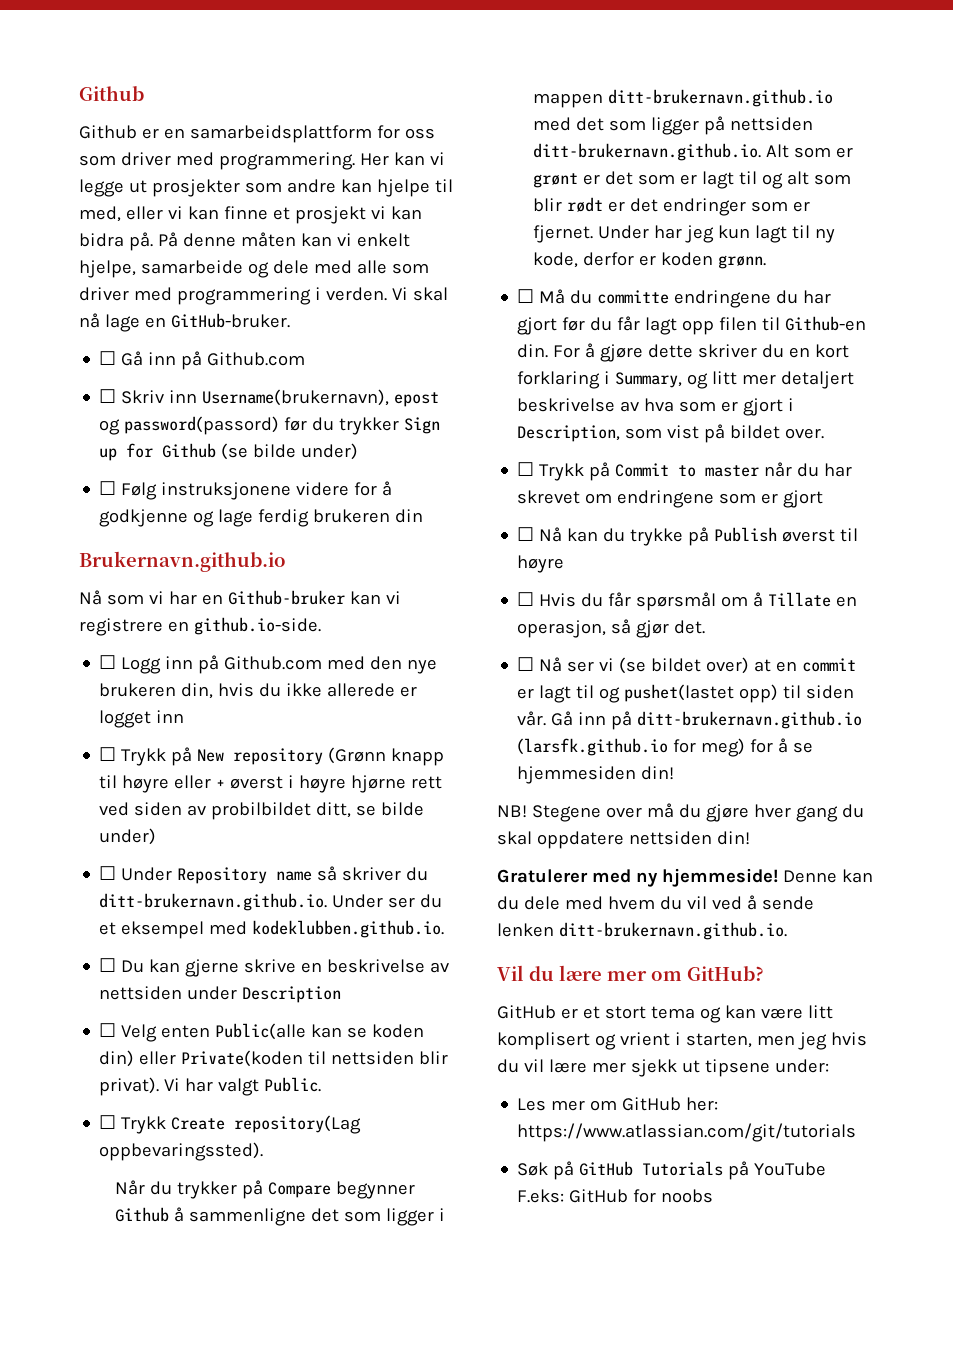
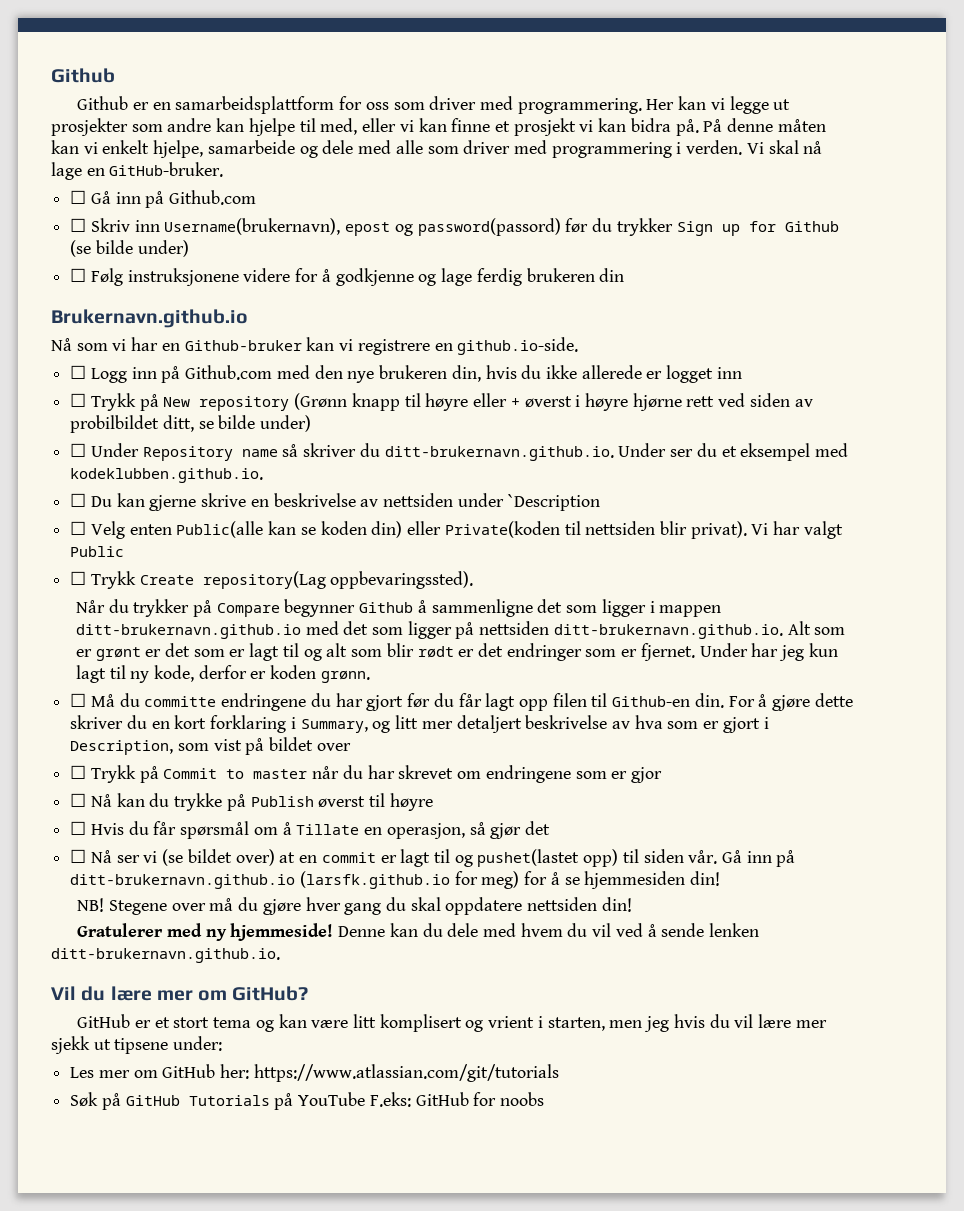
[242,986,342,1003] Description -> [507,494,600,511] `Description
[264,1077,322,1092] Public. -> [70,546,125,557] Public
[785,428,825,439] over. -> [316,743,351,751] over
[783,490,824,508] gjort -> [630,767,662,783] gjor
[674,620,706,634] det. -> [524,821,550,835] det

